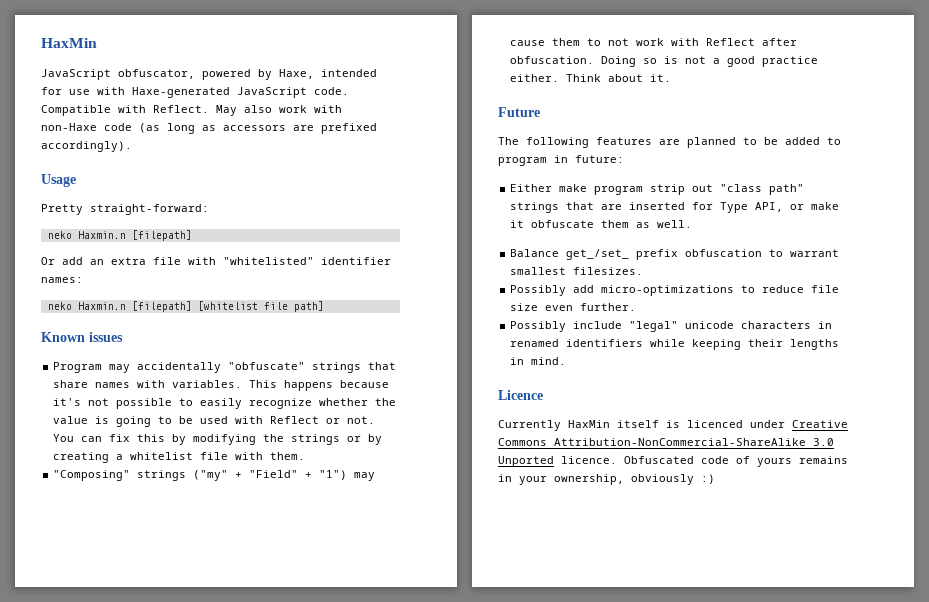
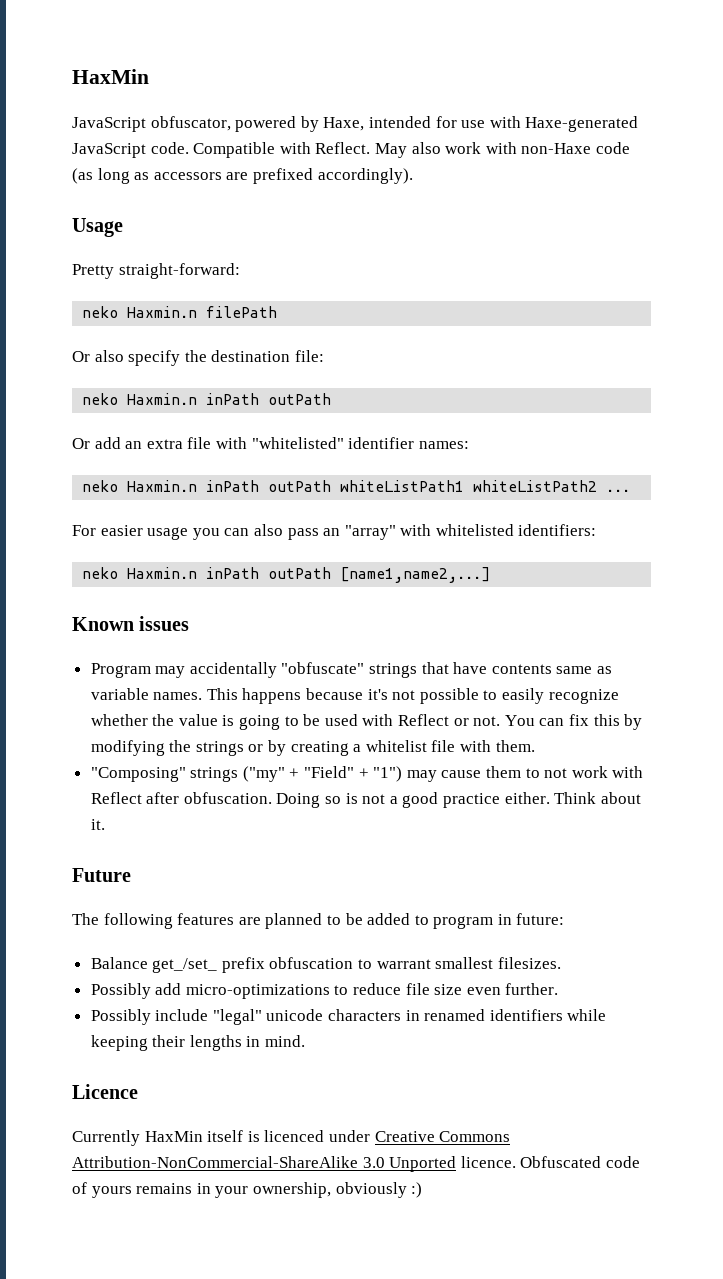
[131,230,192,241] [filepath] -> [206,306,278,318] [72,350,324,366] [82,393,332,405] filePath // Or also specify the destination file: // neko Haxmin.n inPath outPath
[131,301,324,312] [filepath] [whitelist file path] -> [206,480,631,492] [72,524,597,540] [82,567,491,583] inPath outPath whiteListPath1 whiteListPath2 ... // For easier usage you can also pass an "array" with whitelisted identifiers: // neko Haxmin.n inPath outPath [name1,name2,...]
[53,380,243,388] share names with variables. -> [453,662,613,674] [90,688,203,700] have contents same as variable names.
[510,184,805,195] [510,202,840,213] [510,220,693,228] // Either make program strip out "class path" strings that are inserted for Type API, or make it obfuscate them as well. -> (565, 919) none

